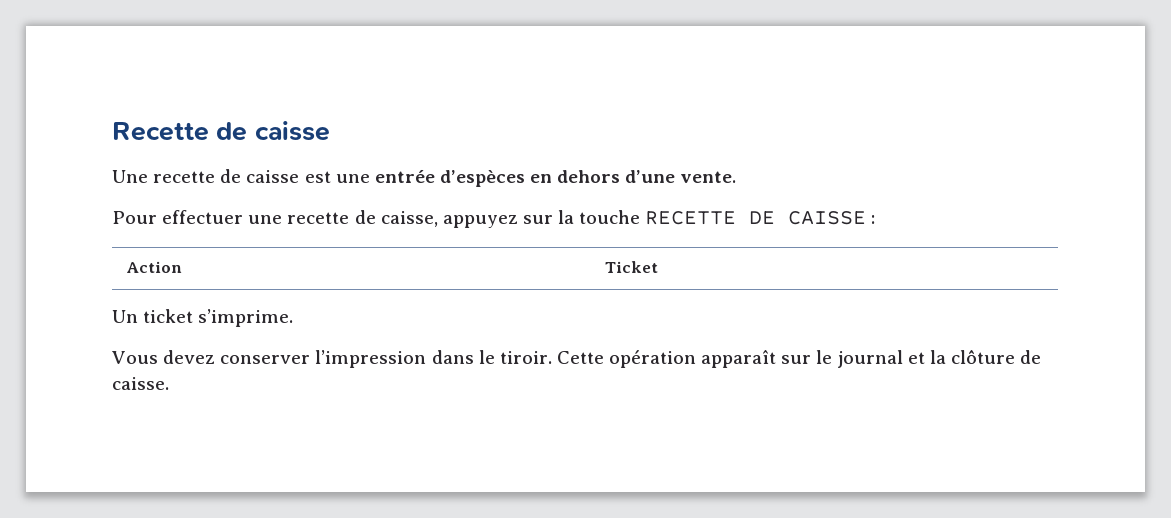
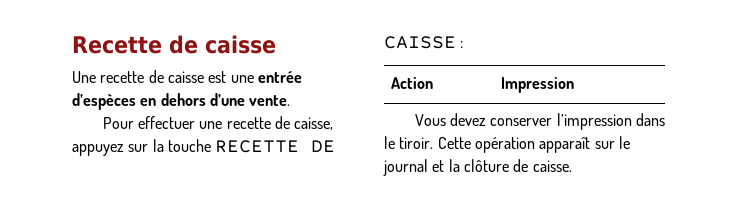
[605,261,659,273] [112,309,294,327] Ticket // Un ticket s’imprime. -> [501,77,575,93] Impression

